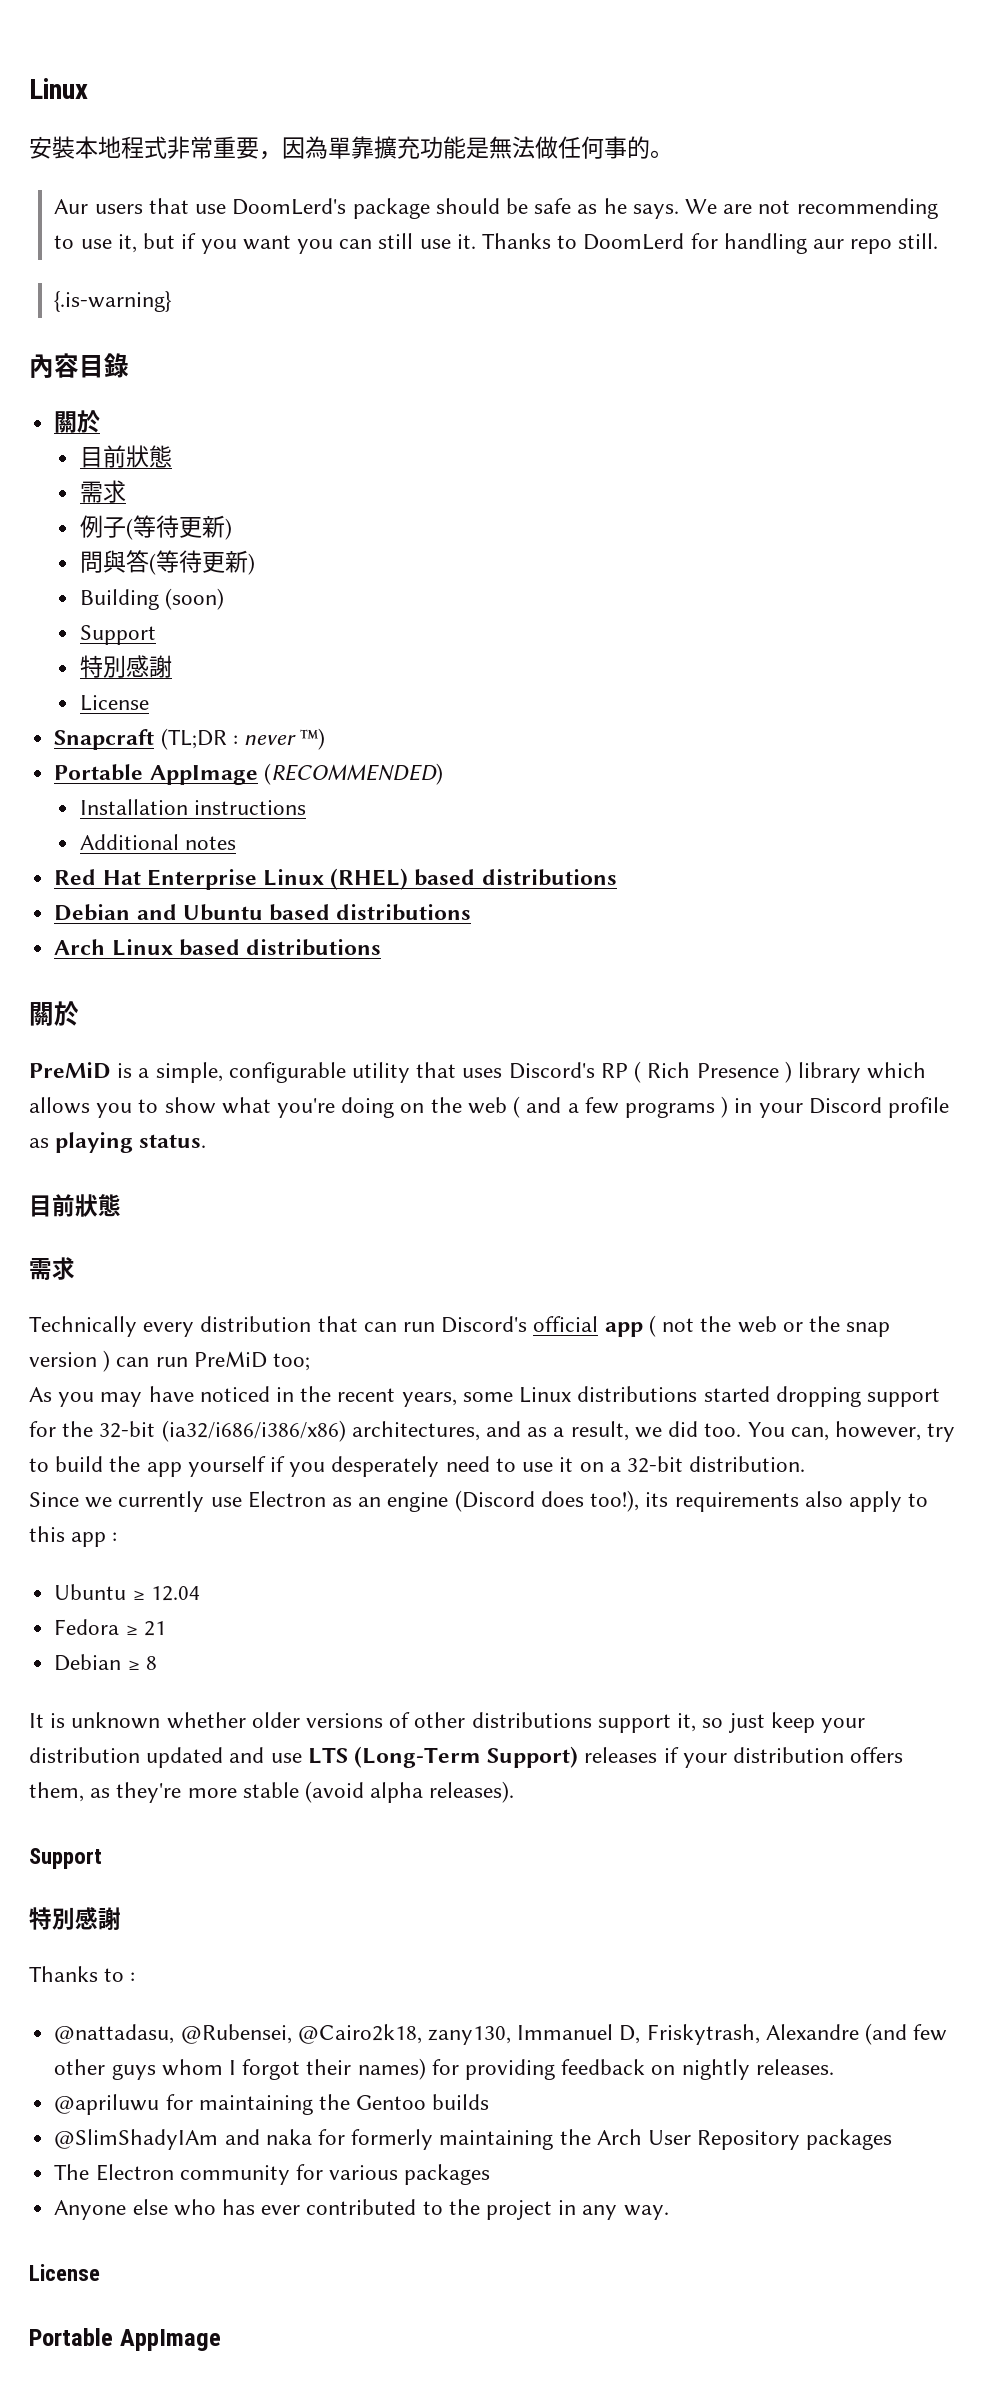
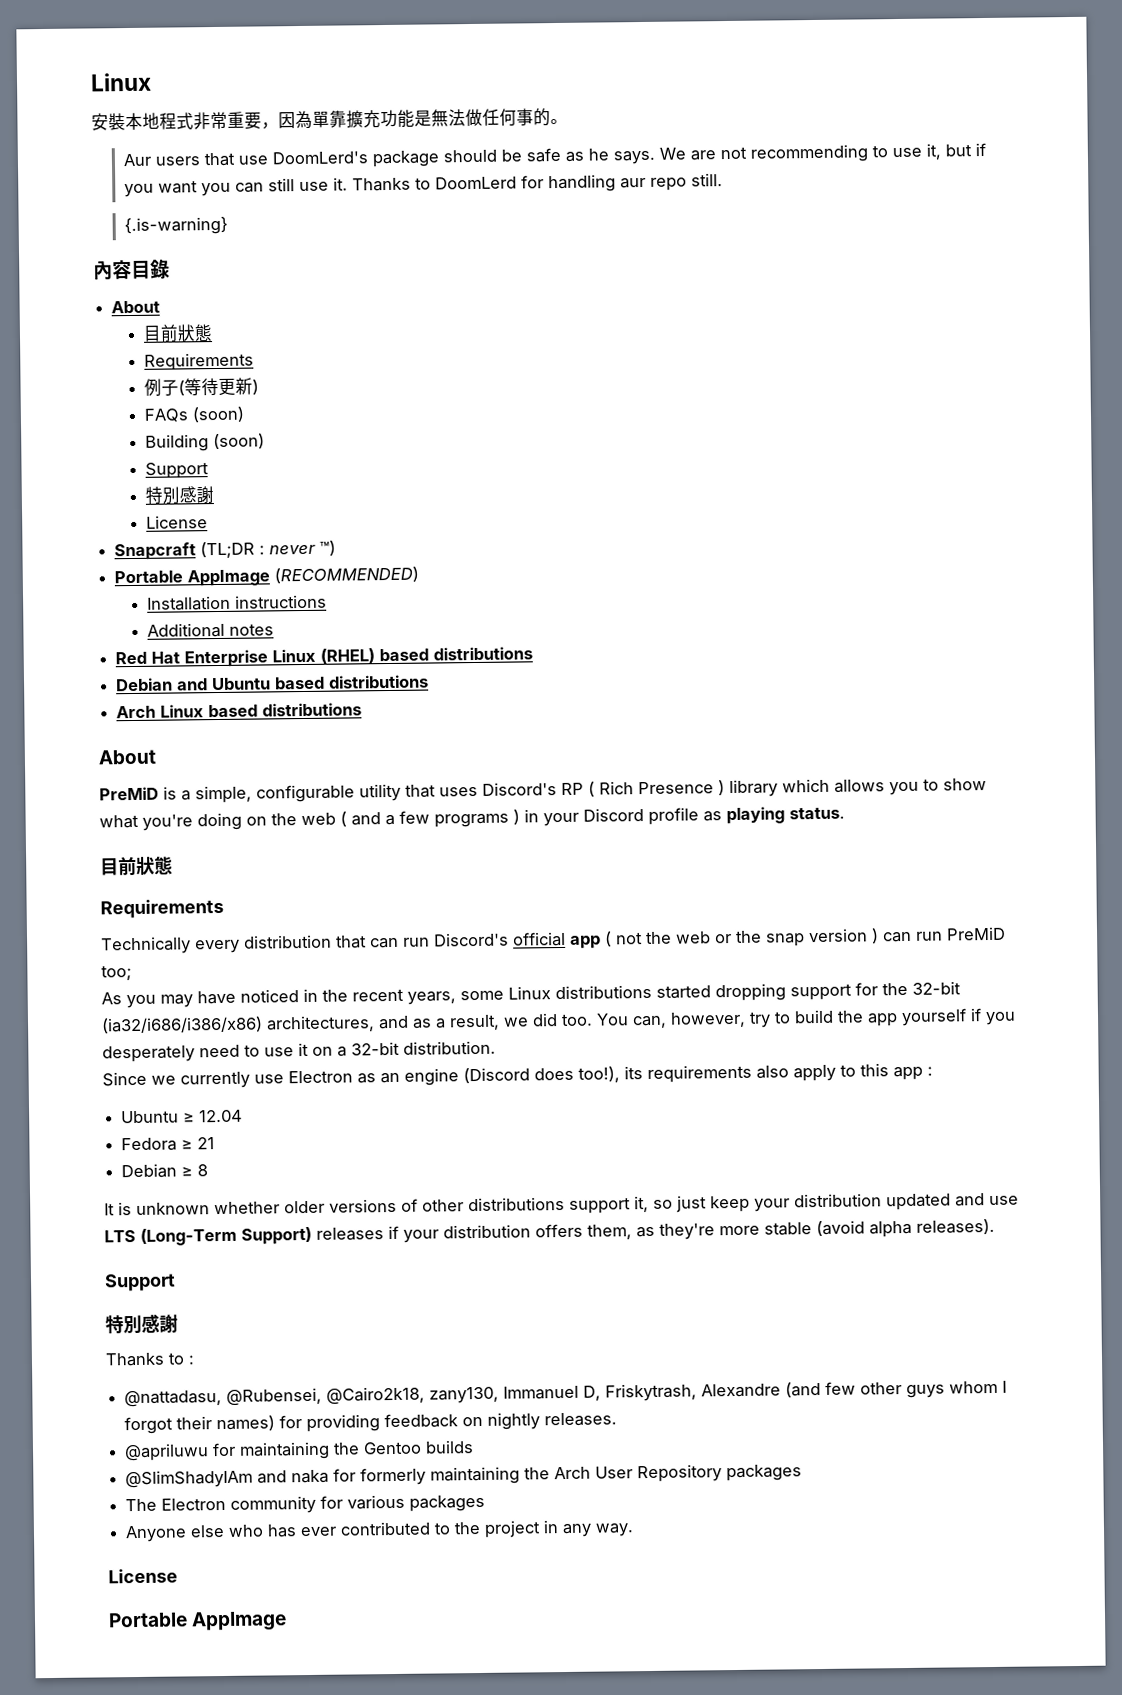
[54,410,101,433] [79,445,172,468] [79,480,126,503] 關於 // 目前狀態 // 需求 -> [111,300,161,314] [142,324,213,343] [143,352,254,371] About // 目前狀態 // Requirements
[79,550,255,575] 問與答(等待更新) -> [143,406,244,423] FAQs (soon)
[29,1001,79,1026] 關於 -> [98,749,156,765] About
[29,1257,75,1280] 需求 -> [100,898,224,919] Requirements

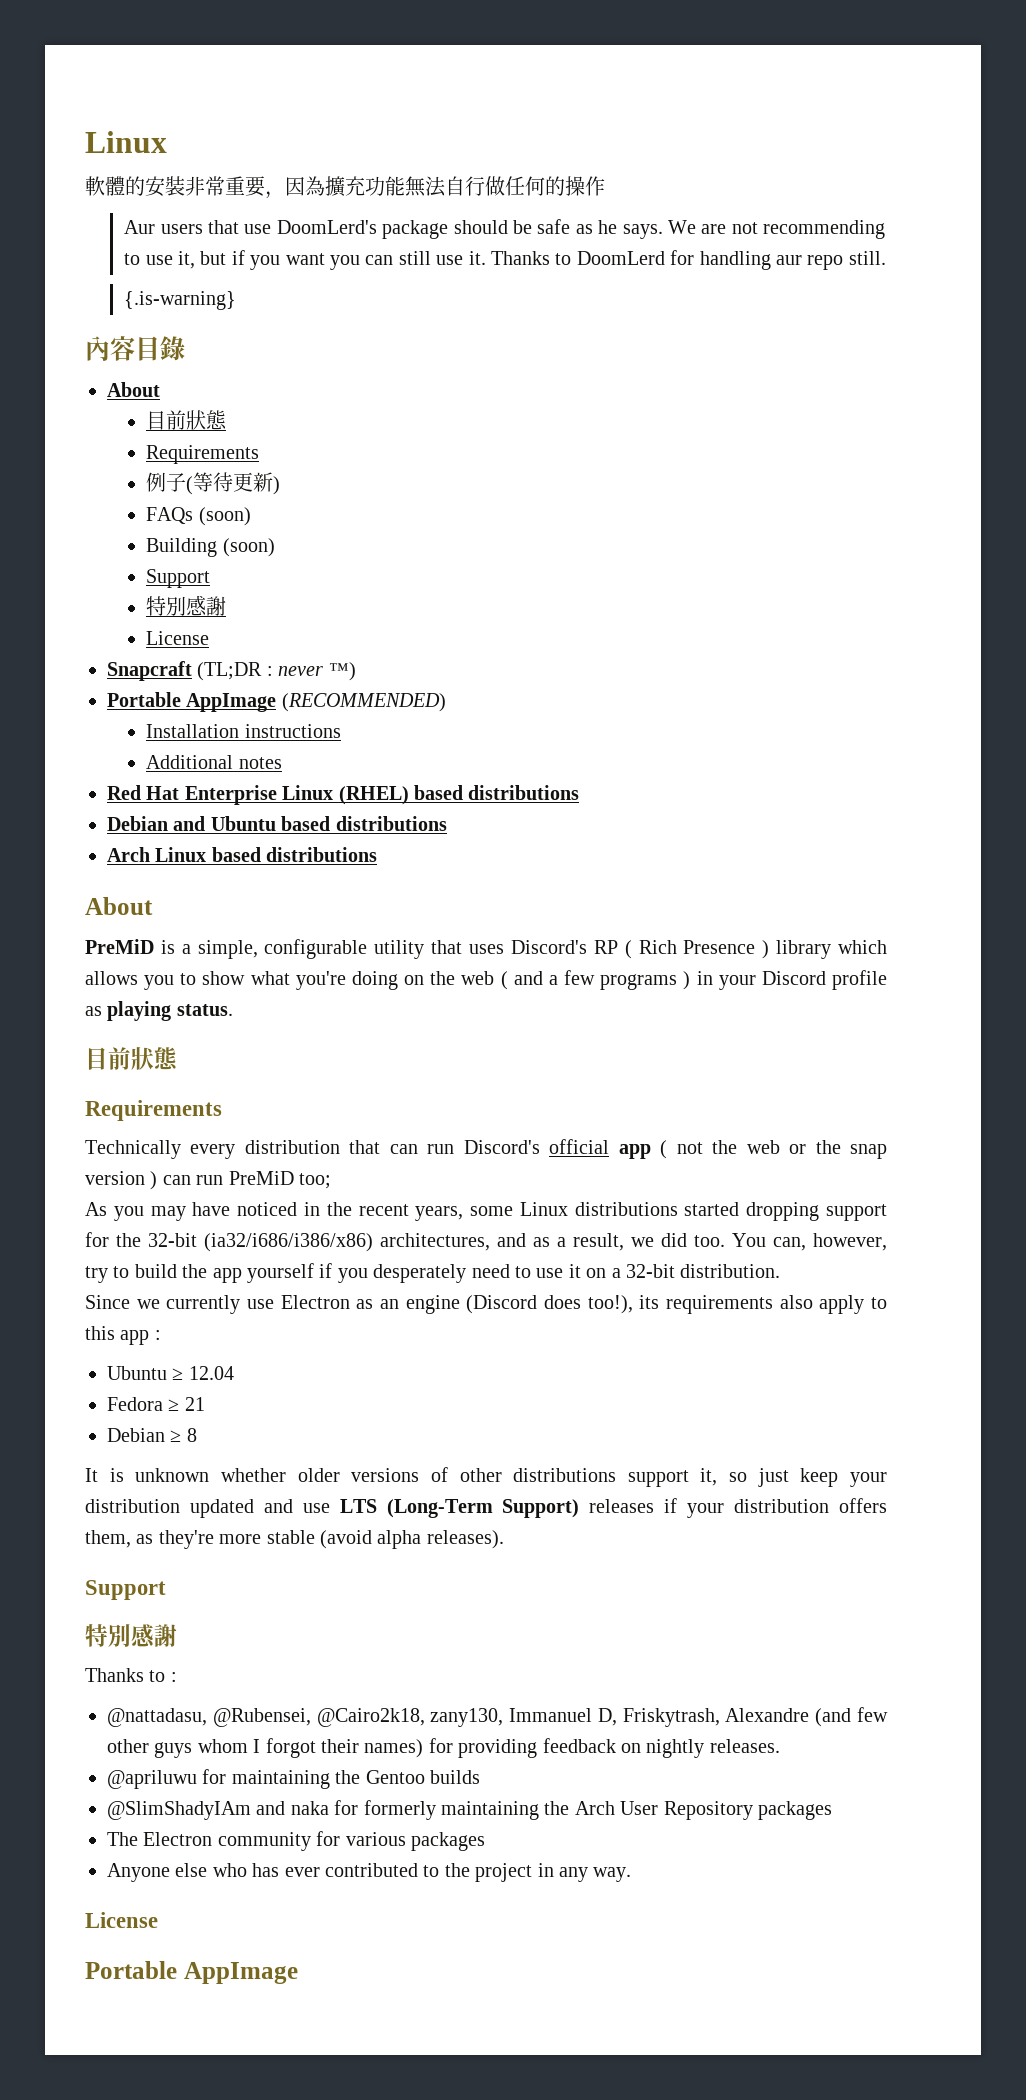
[91,112,194,131] 安裝本地程式 -> [85,176,185,197] 軟體的安裝
[312,110,347,128] 單靠 -> (325, 186) none
[414,108,568,127] 是無法做任何事的。 -> [405,176,605,197] 無法自行做任何的操作

